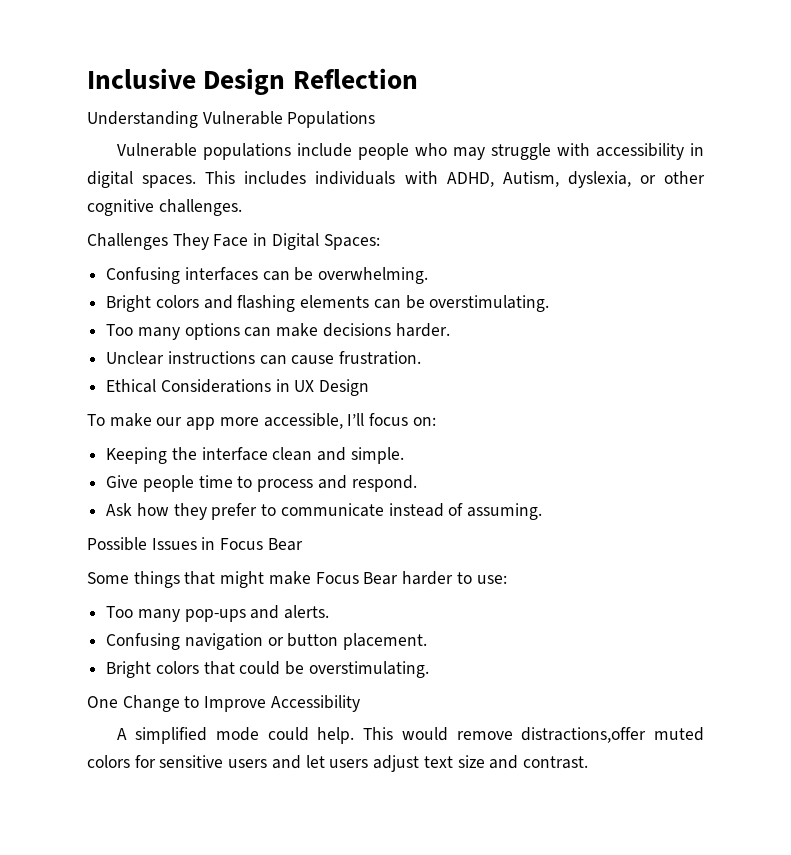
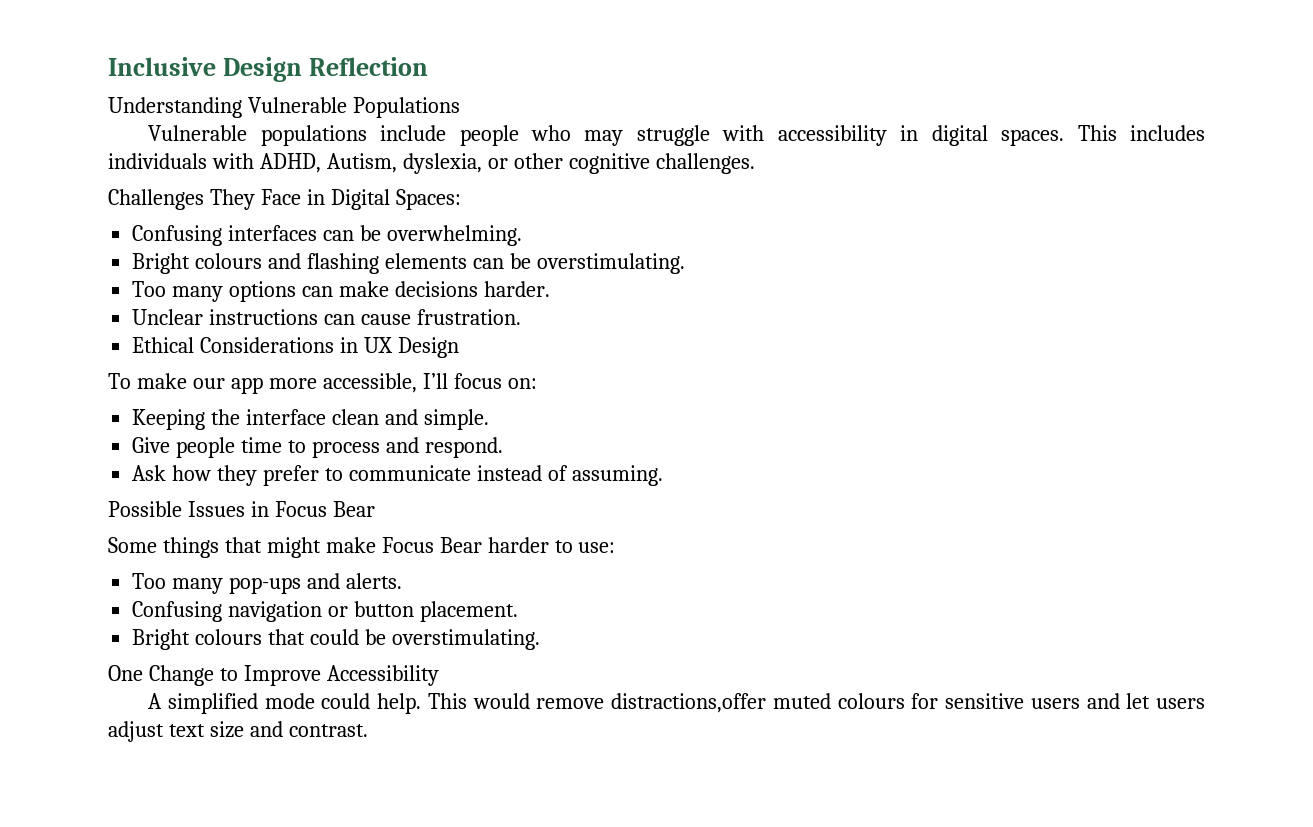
[155,295,199,308] colors -> [195,253,263,269] colours
[155,661,199,674] colors -> [195,629,263,645] colours
[87,755,130,768] colors -> [837,693,905,709] colours

